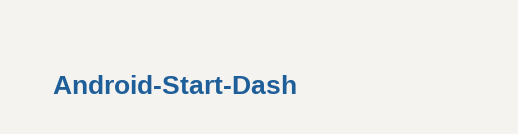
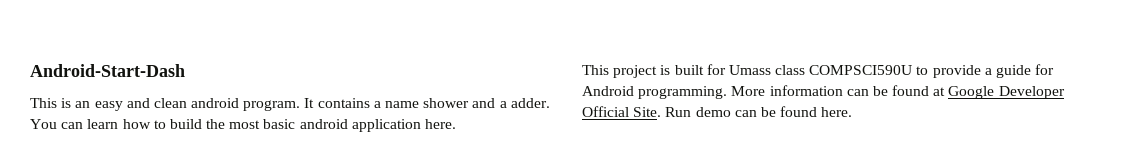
(297, 84) none -> [30,98,550,111] [30,119,457,132] [582,64,1055,78] [582,85,1065,99] [582,106,853,117] // This is an easy and clean android program. It contains a name shower and a adder. You can learn how to build the most basic android application here. // This project is built for Umass class COMPSCI590U to provide a guide for Android programming. More information can be found at Google Developer Official Site. Run demo can be found here.

